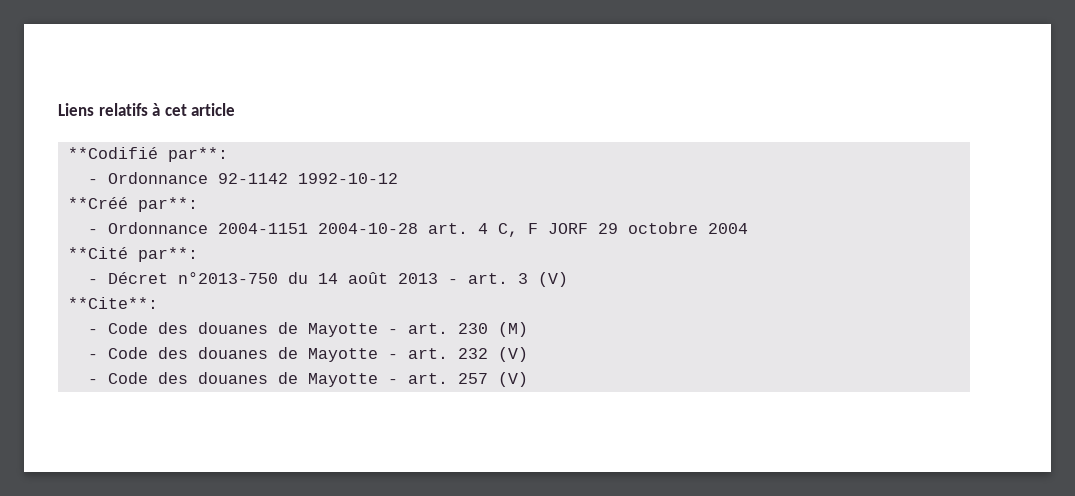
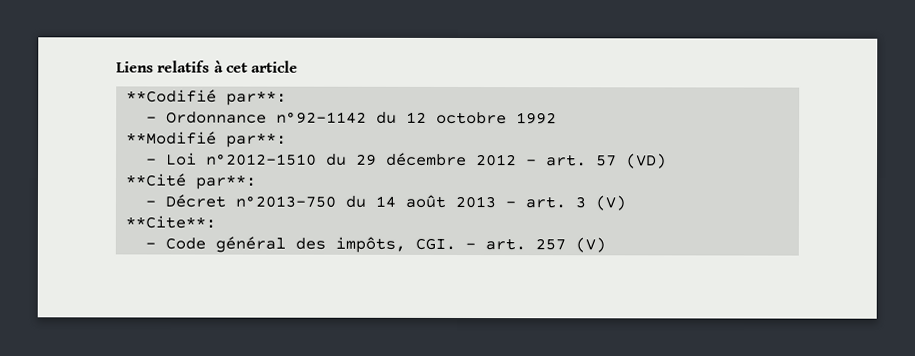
[218,173,399,184] [68,197,199,212] [88,222,749,237] 92-1142 1992-10-12 // **Créé par**: // - Ordonnance 2004-1151 2004-10-28 art. 4 C, F JORF 29 octobre 2004 -> [275,111,557,125] [125,131,287,148] [145,152,667,169] n°92-1142 du 12 octobre 1992 // **Modifié par**: // - Loi n°2012-1510 du 29 décembre 2012 - art. 57 (VD)
[158,322,529,337] [88,347,529,362] [88,372,379,387] des douanes de Mayotte - art. 230 (M) // - Code des douanes de Mayotte - art. 232 (V) // - Code des douanes de Mayotte -> [214,236,456,253] général des impôts, CGI.

